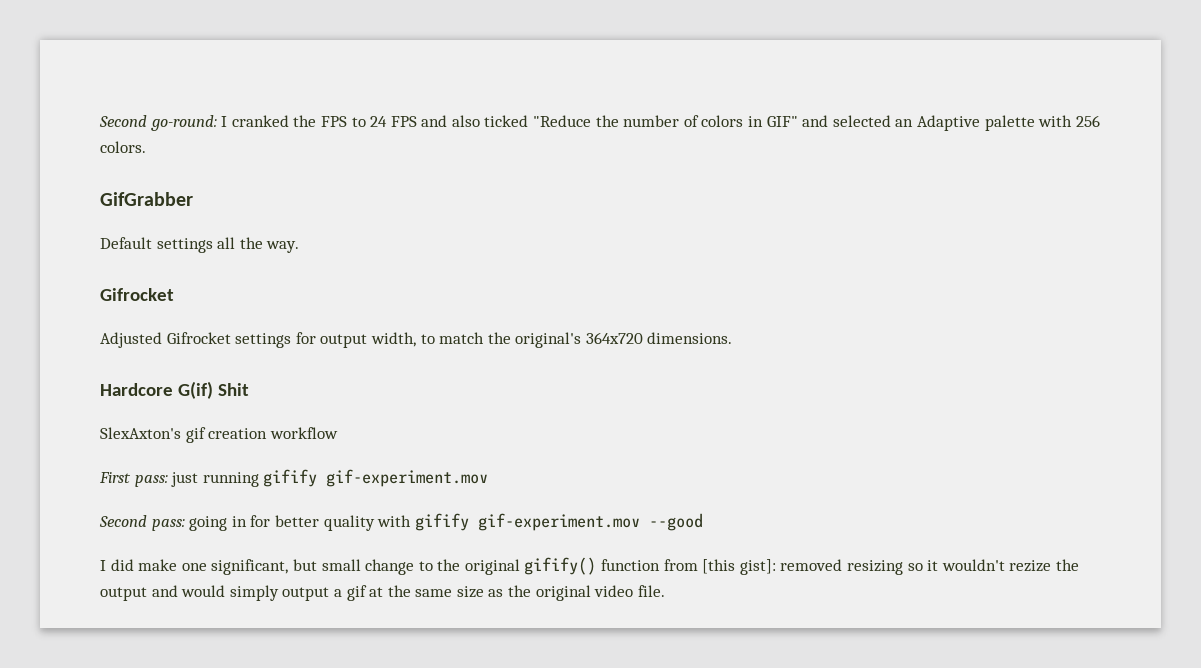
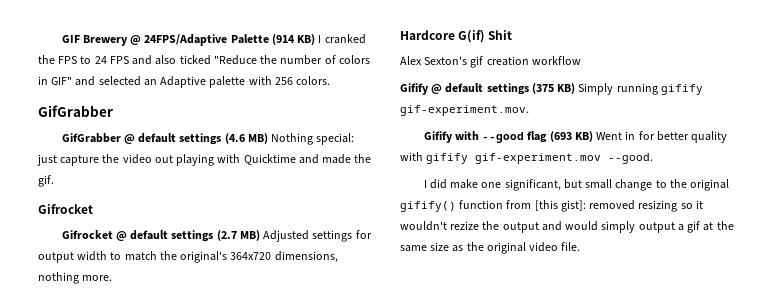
[99,115,217,131] Second go-round: -> [61,34,316,46] GIF Brewery @ 24FPS/Adaptive Palette (914 KB)
[100,237,300,253] [100,288,174,301] [100,332,231,348] Default settings all the way. // Gifrocket // Adjusted Gifrocket -> [61,133,355,145] [37,154,372,166] [38,175,54,187] [38,204,93,214] [61,230,310,242] GifGrabber @ default settings (4.6 MB) Nothing special: just capture the video out playing with Quicktime and made the gif. // Gifrocket // Gifrocket @ default settings (2.7 MB) Adjusted
[370,332,416,347] width, -> [77,251,108,261] width
[647,332,733,344] dimensions. -> [274,251,338,263] [38,272,113,284] dimensions, nothing more.
[100,427,181,439] SlexAxton's -> [400,56,468,65] Alex Sexton's
[99,469,489,487] [99,515,228,531] First pass: just running gifify gif-experiment.mov // Second pass: going -> [400,83,703,95] [400,105,529,116] [423,131,623,143] Gifify @ default settings (375 KB) Simply running gifify gif-experiment.mov. // Gifify with --good flag (693 KB) Went
[648,513,703,531] --good -> [608,153,654,164] --good.

